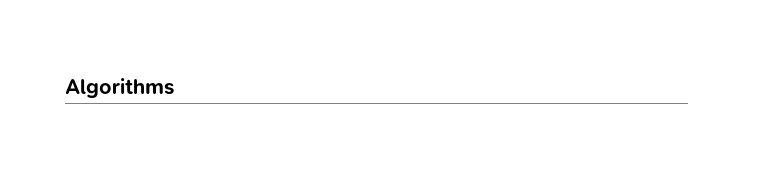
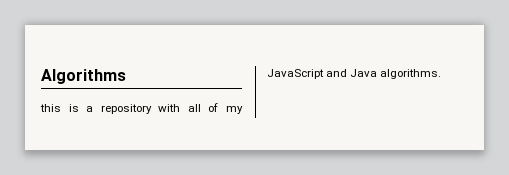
(174, 88) none -> [40,103,244,114] [267,69,442,79] // this is a repository with all of my JavaScript and Java algorithms.

